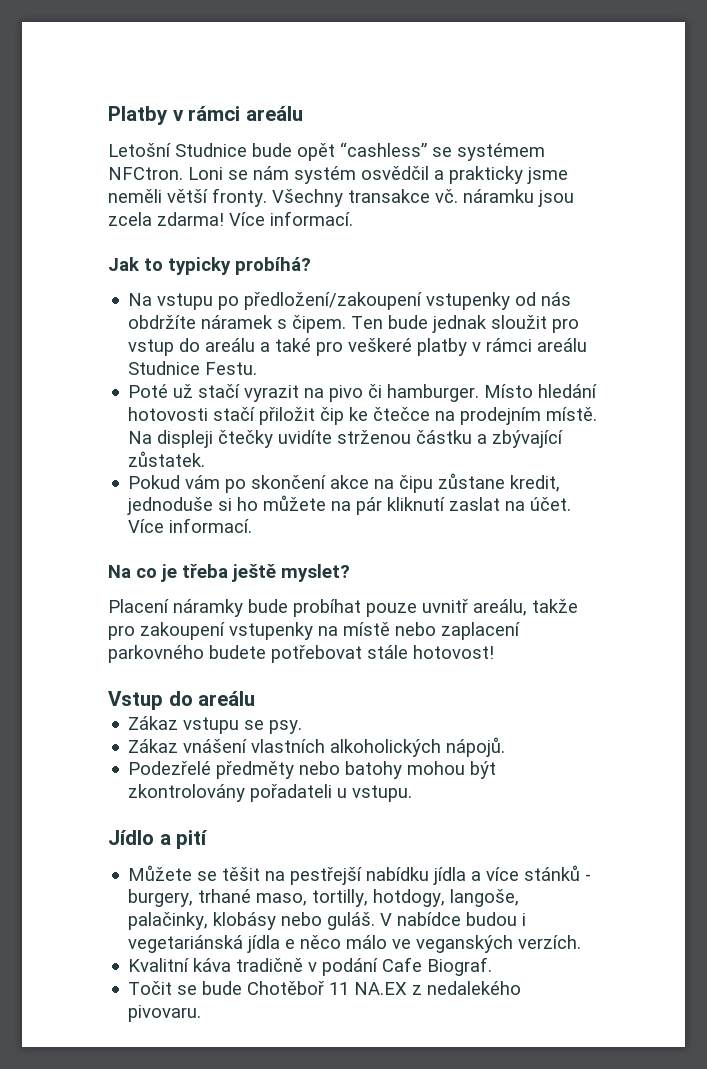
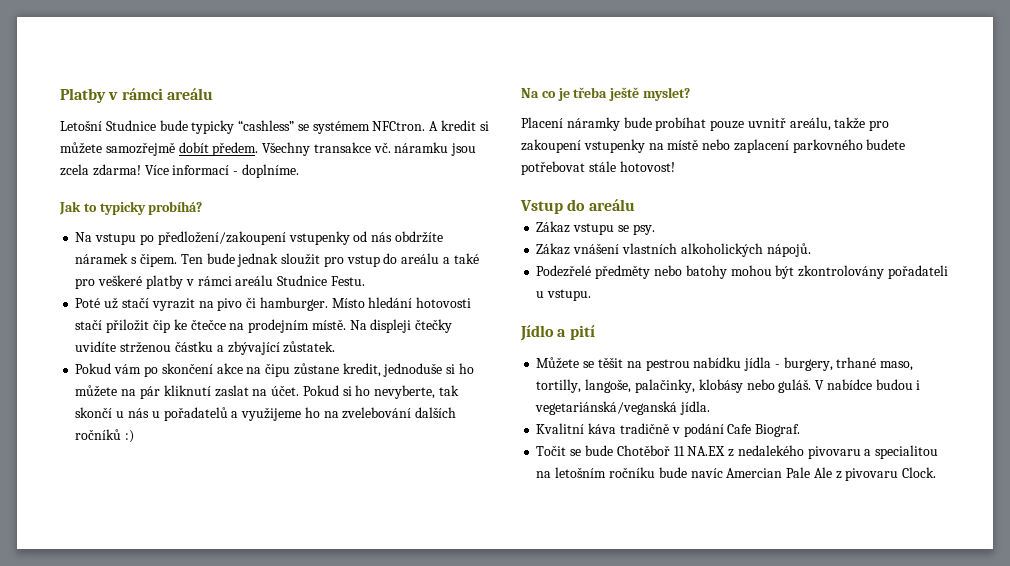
[297,143,335,161] opět -> [191,120,235,134] typicky
[188,166,568,184] [108,188,267,207] Loni se nám systém osvědčil a prakticky jsme neměli větší fronty. -> [429,120,489,131] [60,142,259,156] A kredit si můžete samozřejmě dobít předem.
[270,211,353,226] informací. -> [172,164,299,178] informací - doplníme.
[128,518,253,533] Více informací. -> [302,385,459,399] [75,407,457,421] [75,429,135,443] Pokud si ho nevyberte, tak skončí u nás u pořadatelů a využijeme ho na zvelebování dalších ročníků :)
[290,867,363,885] pestřejší -> [645,359,690,371] pestrou
[471,865,581,881] a více stánků -> (772, 364) none
[373,889,446,907] hotdogy, -> (582, 386) none
[128,935,582,953] vegetariánská jídla e něco málo ve veganských verzích. -> [535,401,711,415] vegetariánská/veganská jídla.
[128,1005,202,1022] pivovaru. -> [807,445,939,459] [536,467,937,481] pivovaru a specialitou na letošním ročníku bude navíc Amercian Pale Ale z pivovaru Clock.

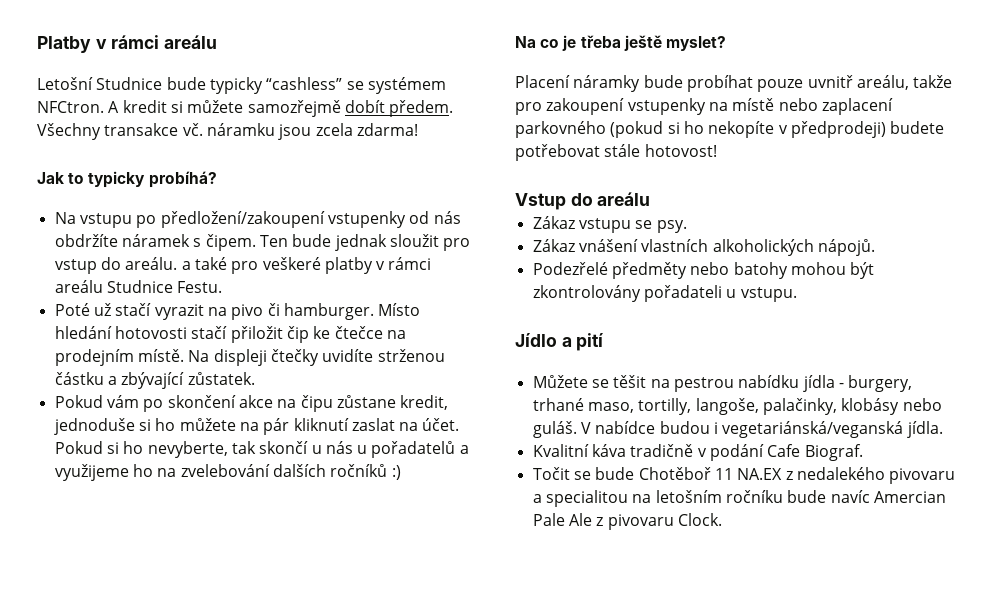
[144,164,299,178] Více informací - doplníme. -> (418, 129) none
[401,253,440,264] areálu -> [125,257,178,270] areálu.
(863, 146) none -> [610,121,886,138] (pokud si ho nekopíte v předprodeji)

